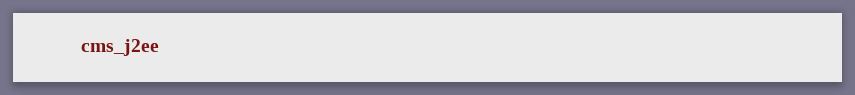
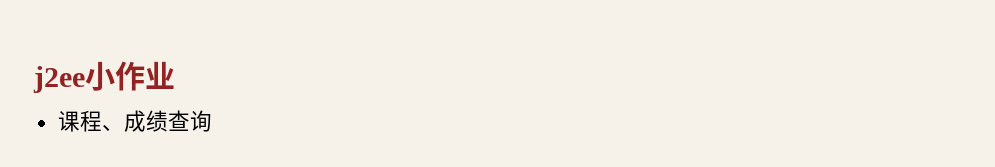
[81,39,159,56] cms_j2ee -> [33,61,175,93] [57,110,212,132] j2ee小作业 // 课程、成绩查询

